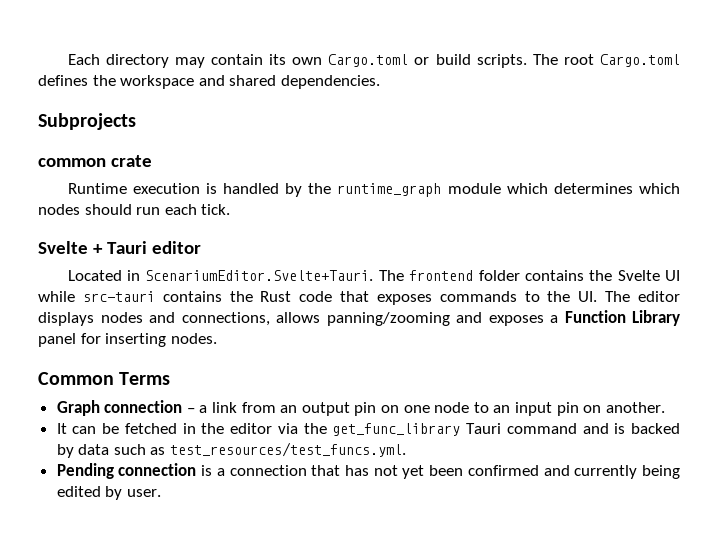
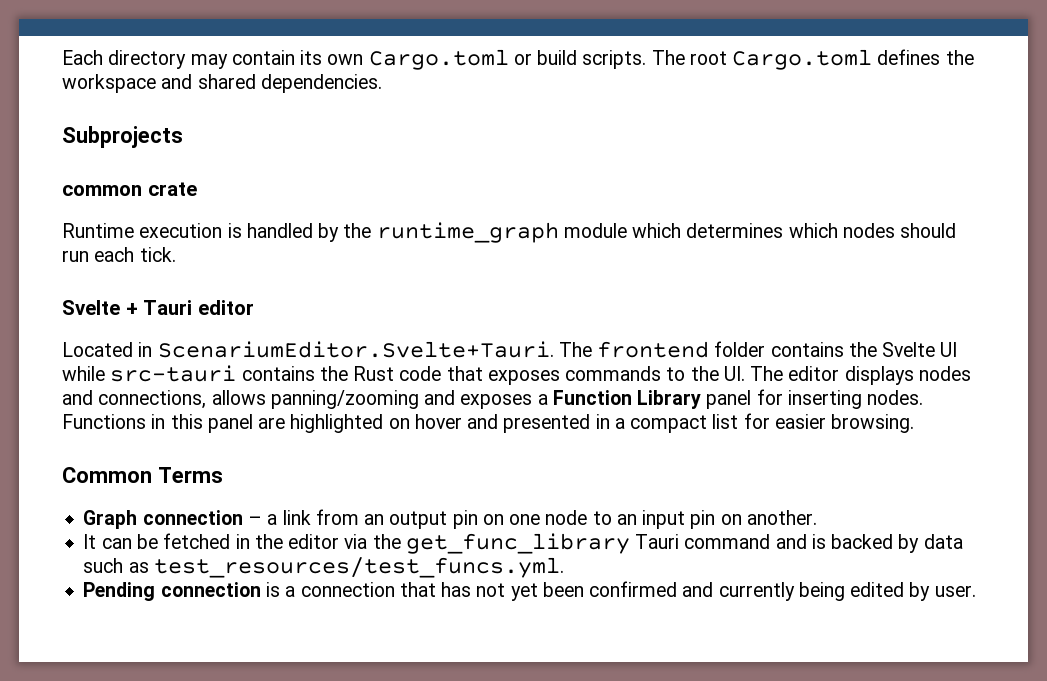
(217, 338) none -> [62,413,915,433] Functions in this panel are highlighted on hover and presented in a compact list for easier browsing.

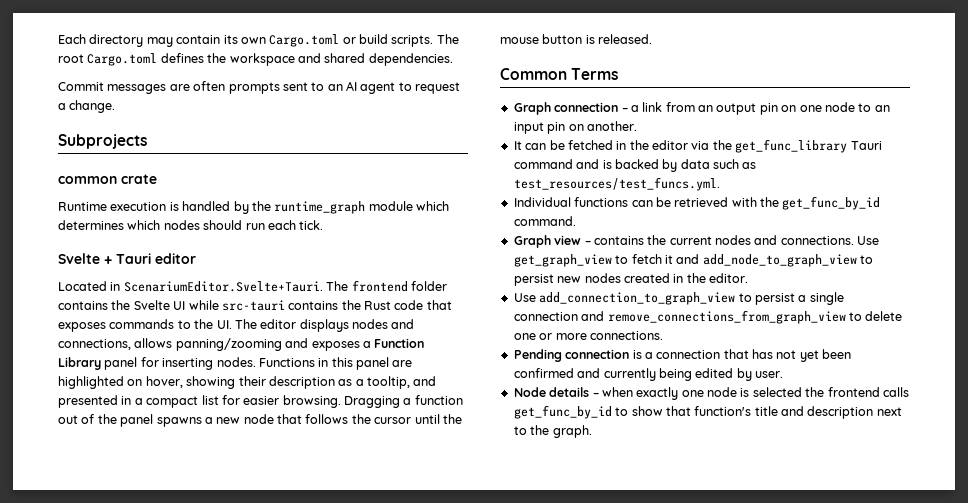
(382, 83) none -> [58,81,461,94] [58,100,116,113] // Commit messages are often prompts sent to an AI agent to request a change.
[414,414,462,429] hover -> [145,376,410,389] hover, showing their description as a tooltip,
(915, 423) none -> [344,395,463,408] [58,414,462,427] [500,34,653,44] Dragging a function out of the panel spawns a new node that follows the cursor until the mouse button is released.
(564, 567) none -> [513,196,881,210] [513,216,576,226] [513,235,880,248] [513,254,873,267] [513,273,748,286] [513,292,844,305] [513,310,903,324] [513,331,663,340] // Individual functions can be retrieved with the get_func_by_id command. // Graph view – contains the current nodes and connections. Use get_graph_view to fetch it and add_node_to_graph_view to persist new nodes created in the editor. // Use add_connection_to_graph_view to persist a single connection and remove_connections_from_graph_view to delete one or more connections.
(976, 591) none -> [513,387,909,400] [513,405,902,419] [513,425,592,438] // Node details – when exactly one node is selected the frontend calls get_func_by_id to show that function's title and description next to the graph.

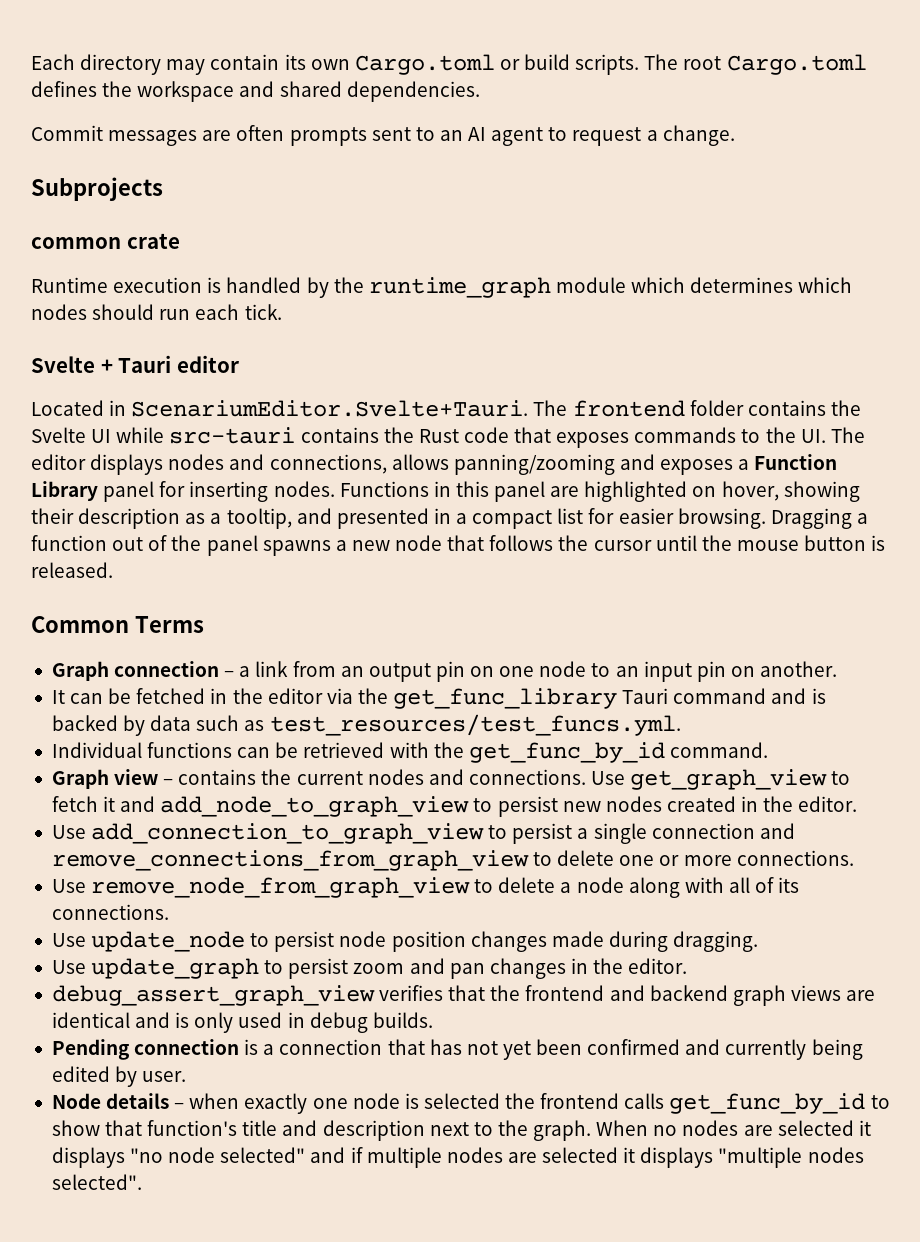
(663, 335) none -> [51,877,800,898] [51,904,169,920] [51,931,759,952] [51,958,688,979] [51,985,876,1006] [51,1012,433,1033] // Use remove_node_from_graph_view to delete a node along with all of its connections. // Use update_node to persist node position changes made during dragging. // Use update_graph to persist zoom and pan changes in the editor. // debug_assert_graph_view verifies that the frontend and backend graph views are identical and is only used in debug builds.
(592, 431) none -> [596,1120,871,1136] [51,1147,864,1168] [51,1174,142,1190] When no nodes are selected it displays "no node selected" and if multiple nodes are selected it displays "multiple nodes selected".

